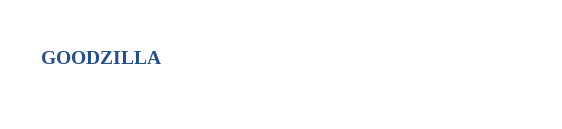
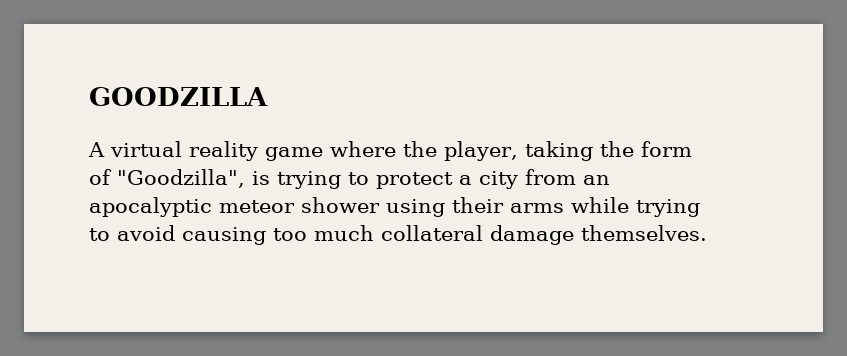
(161, 57) none -> [88,141,692,161] [89,169,610,189] [89,197,700,217] [89,225,707,245] // A virtual reality game where the player, taking the form of "Goodzilla", is trying to protect a city from an apocalyptic meteor shower using their arms while trying to avoid causing too much collateral damage themselves.

